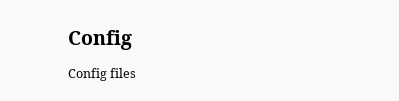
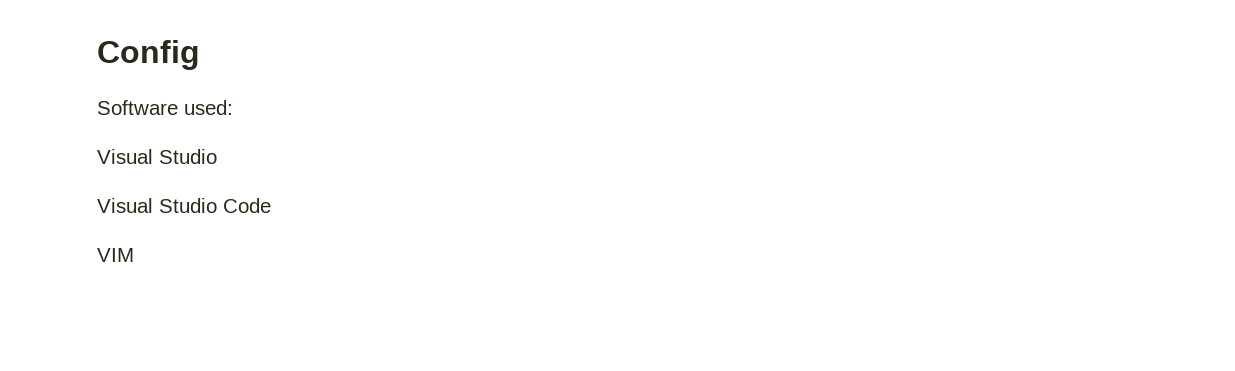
[68,68,137,81] Config files -> [97,100,233,115] [97,149,217,164] [97,198,271,213] [97,248,134,262] Software used: // Visual Studio // Visual Studio Code // VIM

